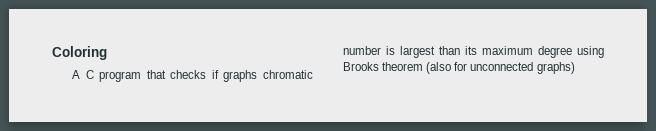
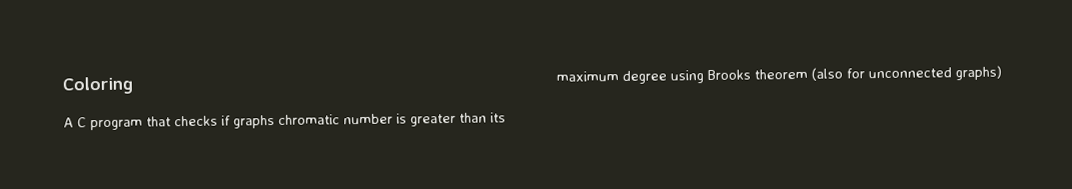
[400,46,435,58] largest -> [410,113,456,127] greater

